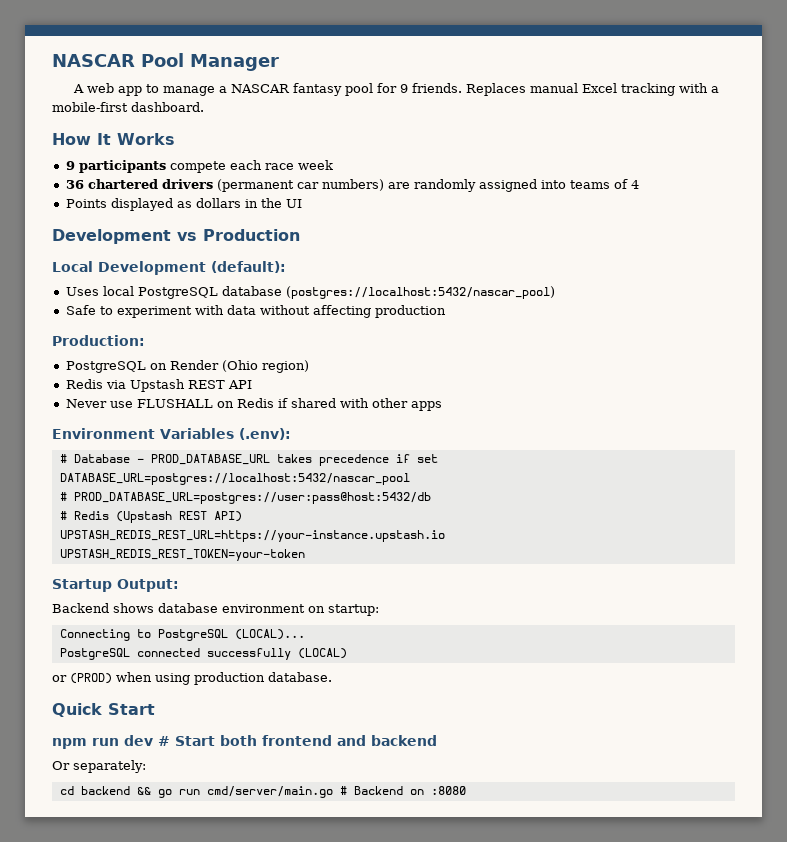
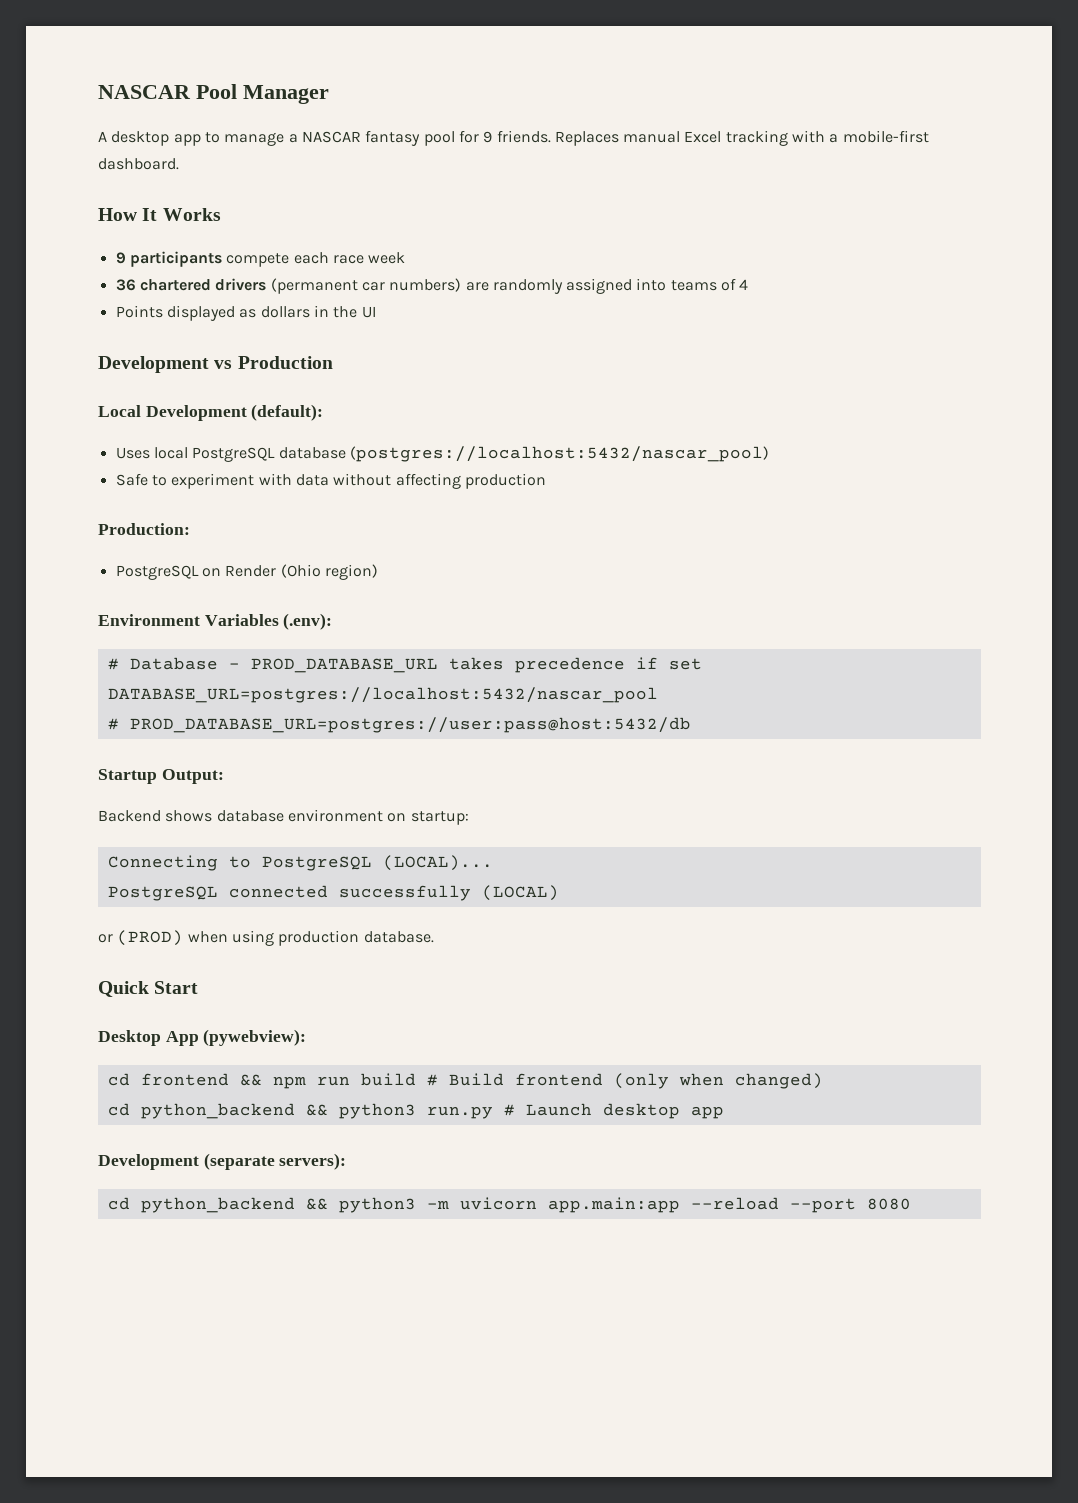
[86,83,114,93] web -> [111,131,170,146] desktop
[65,379,252,392] [65,398,442,411] // Redis via Upstash REST API // Never use FLUSHALL on Redis if shared with other apps -> (378, 572) none
[59,511,242,523] [59,530,445,542] [59,549,305,561] // # Redis (Upstash REST API) // UPSTASH_REDIS_REST_URL=https://your-instance.upstash.io // UPSTASH_REDIS_REST_TOKEN=your-token -> (691, 725) none
[52,735,437,749] [52,760,146,773] [59,786,466,798] npm run dev # Start both frontend and backend // Or separately: // cd backend && go run cmd/server/main.go # Backend on :8080 -> [98,1029,307,1046] [107,1073,823,1089] [107,1103,724,1119] [98,1153,347,1170] [107,1197,911,1213] Desktop App (pywebview): // cd frontend && npm run build # Build frontend (only when changed) // cd python_backend && python3 run.py # Launch desktop app // Development (separate servers): // cd python_backend && python3 -m uvicorn app.main:app --reload --port 8080

